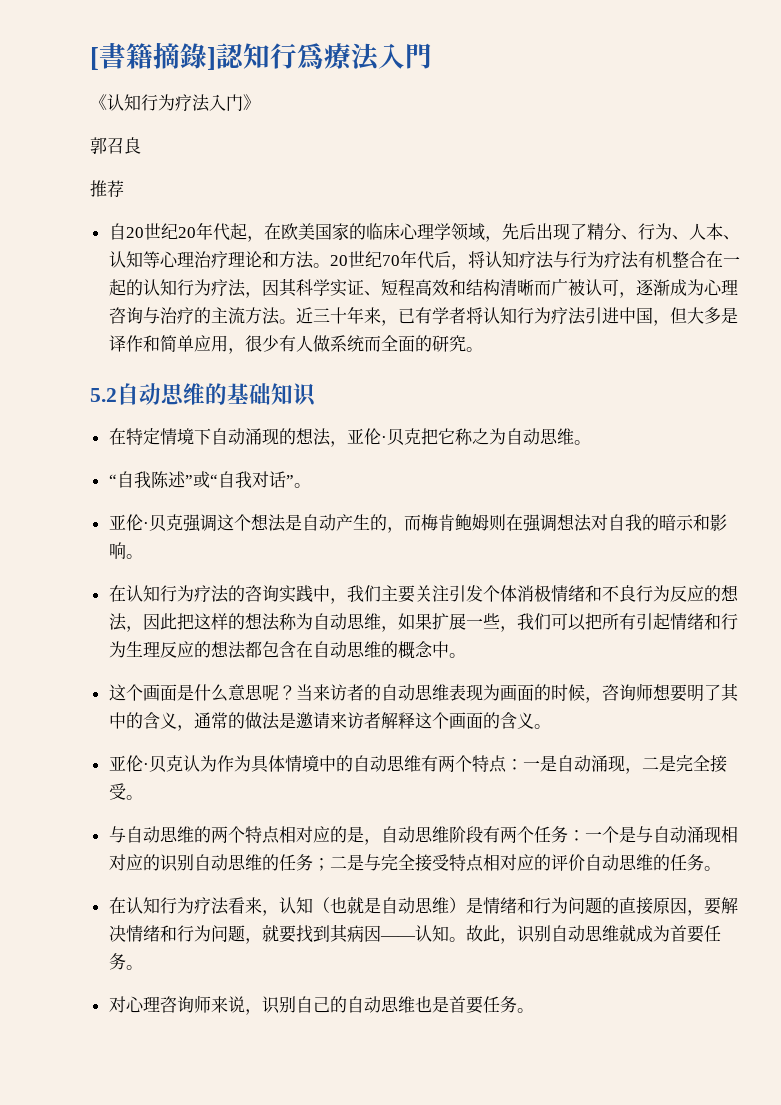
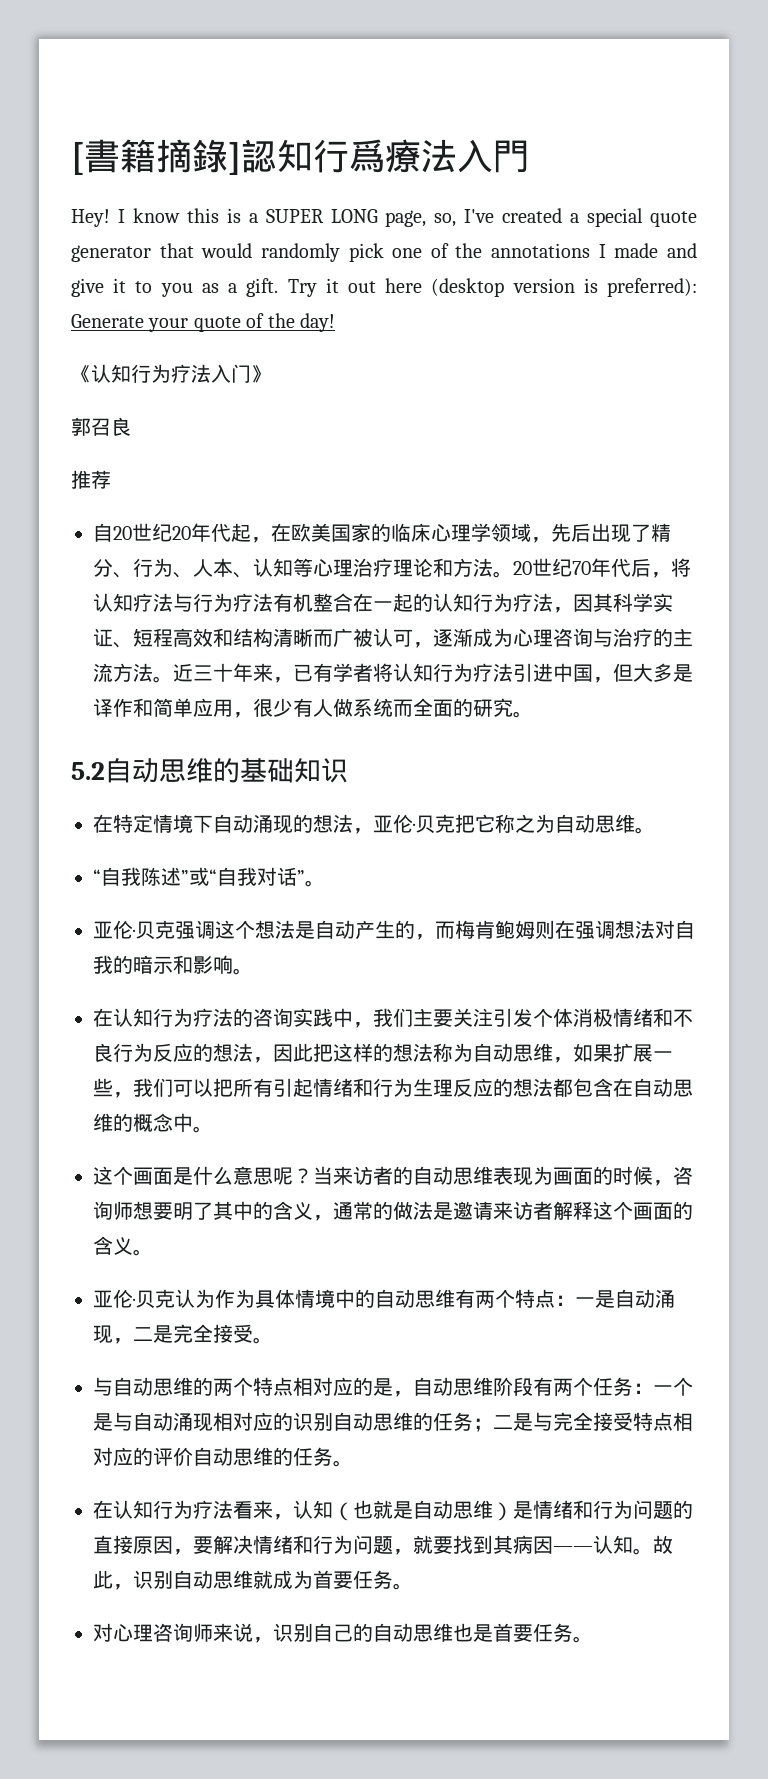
(432, 56) none -> [71,208,697,227] [71,243,697,262] [71,278,697,297] [71,313,335,332] // Hey! I know this is a SUPER LONG page, so, I've created a special quote generator that would randomly pick one of the annotations I made and give it to you as a gift. Try it out here (desktop version is preferred): Generate your quote of the day!

